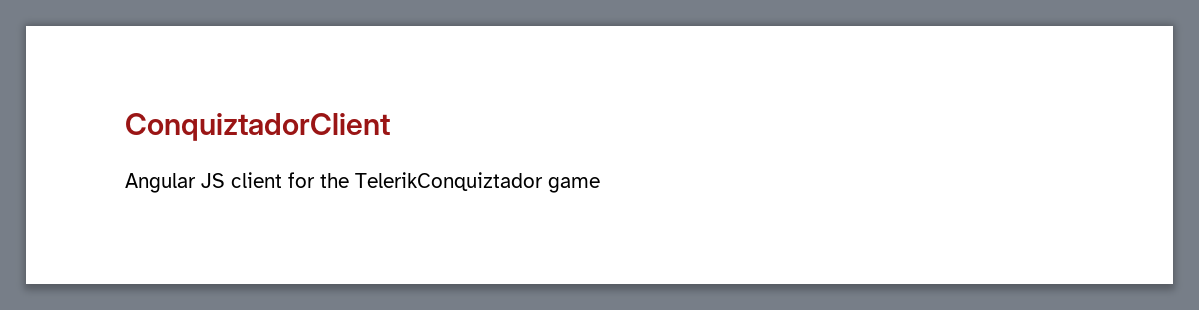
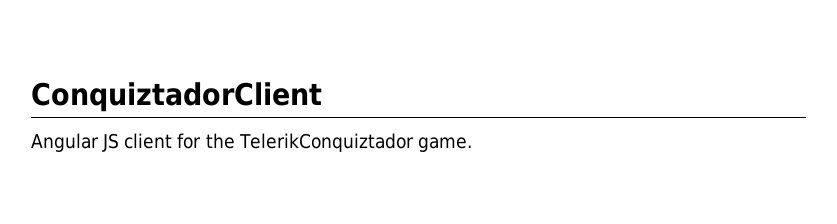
[548,177,600,193] game -> [417,137,472,152] game.

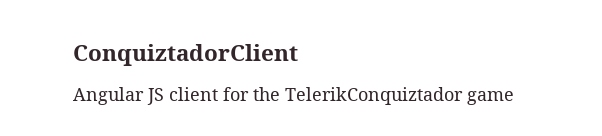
[417,137,472,152] game. -> [467,91,514,105] game

